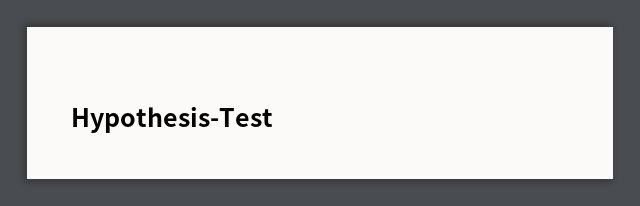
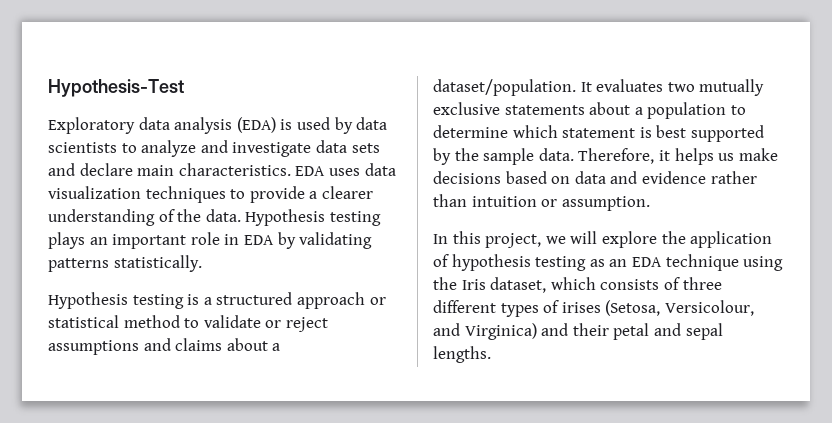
(273, 120) none -> [48,117,388,134] [48,140,380,157] [48,163,396,176] [48,186,373,203] [48,209,381,226] [48,232,373,249] [48,255,202,272] [48,292,386,309] [48,315,328,332] [48,338,281,355] [433,79,765,96] [433,102,746,119] [433,125,764,142] [433,148,778,165] [433,171,757,184] [433,194,650,211] [433,231,773,248] [433,254,784,271] [433,277,722,293] [433,300,754,317] [433,323,723,340] [433,346,491,363] // Exploratory data analysis (EDA) is used by data scientists to analyze and investigate data sets and declare main characteristics. EDA uses data visualization techniques to provide a clearer understanding of the data. Hypothesis testing plays an important role in EDA by validating patterns statistically. // Hypothesis testing is a structured approach or statistical method to validate or reject assumptions and claims about a dataset/population. It evaluates two mutually exclusive statements about a population to determine which statement is best supported by the sample data. Therefore, it helps us make decisions based on data and evidence rather than intuition or assumption. // In this project, we will explore the application of hypothesis testing as an EDA technique using the Iris dataset, which consists of three different types of irises (Setosa, Versicolour, and Virginica) and their petal and sepal lengths.

